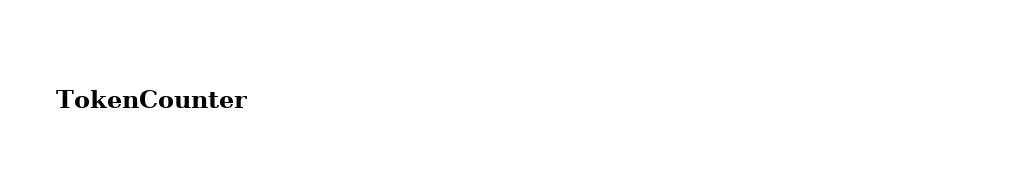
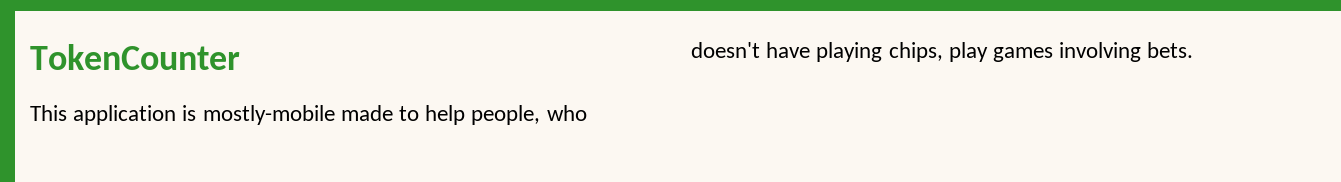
(247, 99) none -> [30,105,587,125] [691,42,1194,62] // This application is mostly-mobile made to help people, who doesn't have playing chips, play games involving bets.

